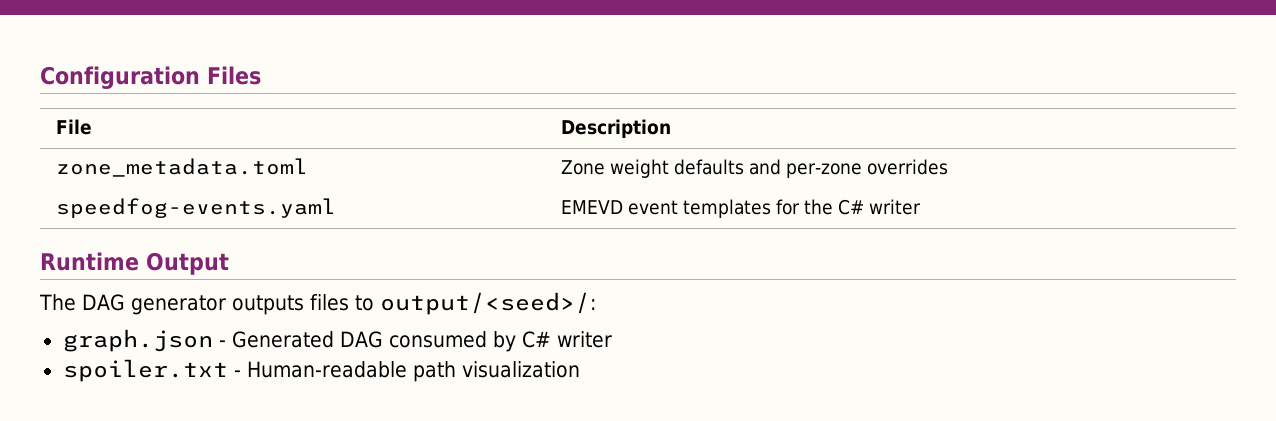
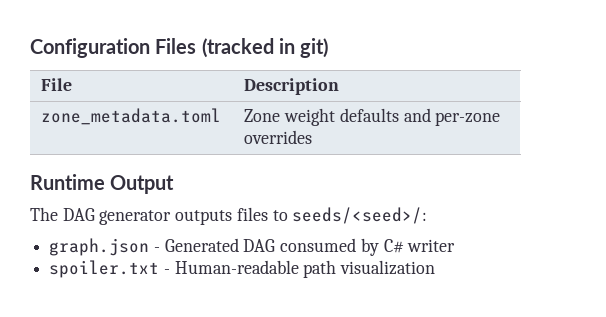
(261, 75) none -> [201,38,329,58] (tracked in git)
[55,198,336,218] [560,199,921,218] // speedfog-events.yaml | EMEVD event templates for the C# writer -> (313, 137) none
[380,292,596,315] output/<seed>/: -> [292,207,428,224] seeds/<seed>/:

